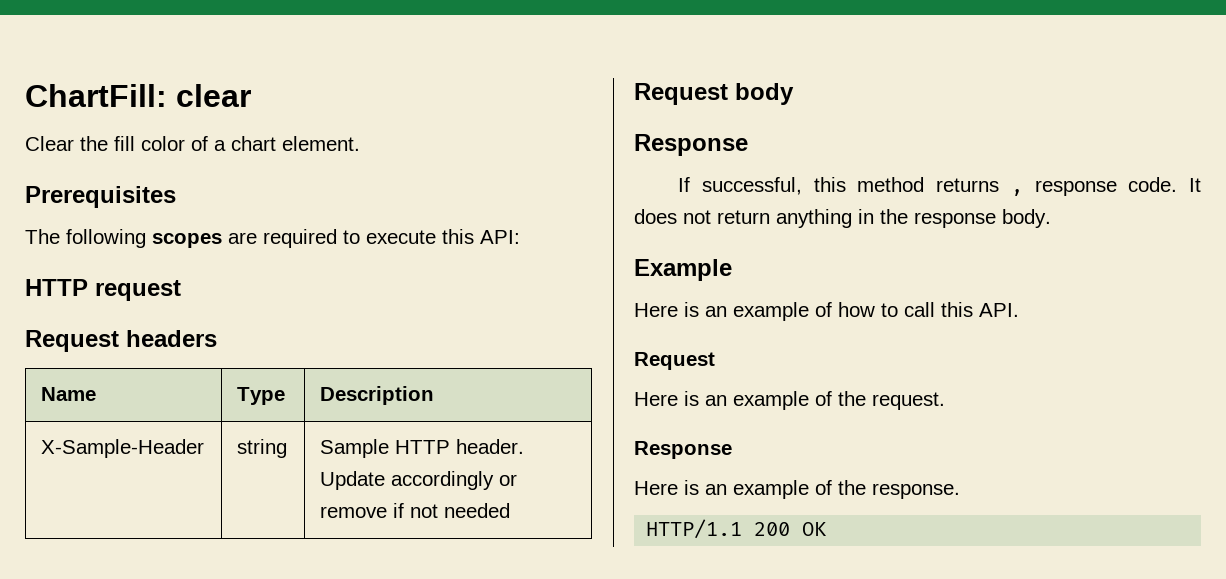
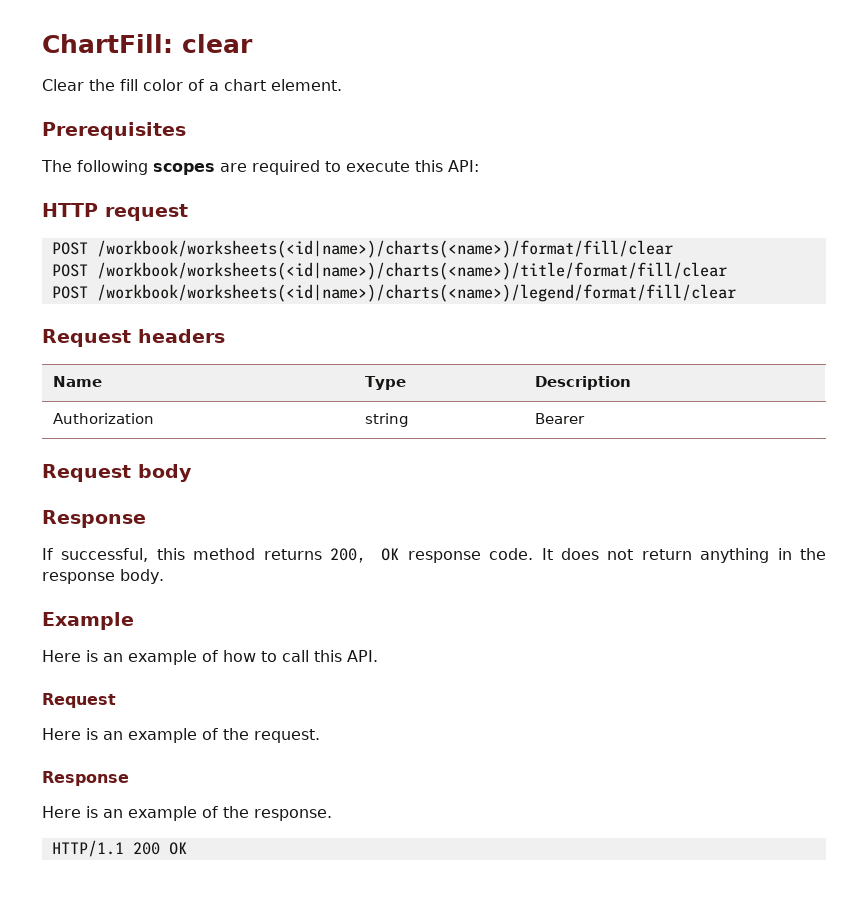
(181, 290) none -> [51,240,673,258] [51,262,727,280] [51,284,736,302] // POST /workbook/worksheets(<id|name>)/charts(<name>)/format/fill/clear // POST /workbook/worksheets(<id|name>)/charts(<name>)/title/format/fill/clear // POST /workbook/worksheets(<id|name>)/charts(<name>)/legend/format/fill/clear
[41,439,205,458] X-Sample-Header -> [53,413,155,424] Authorization
[320,439,525,458] [320,471,518,490] [320,503,511,518] Sample HTTP header. Update accordingly or remove if not needed -> [535,413,586,424] Bearer
[1010,189,1023,196] , -> [330,548,400,563] 200, OK

